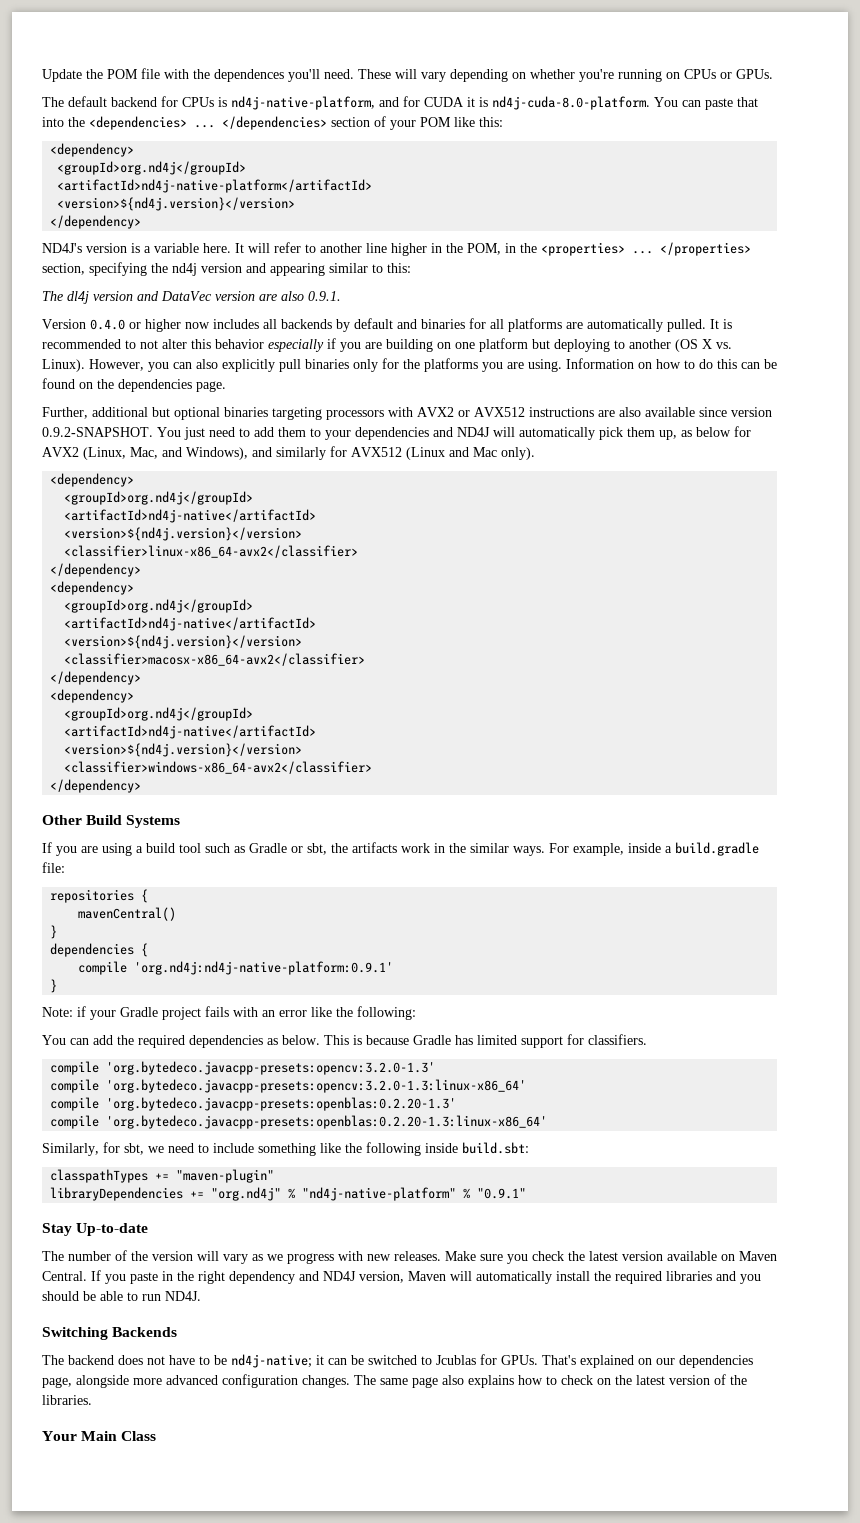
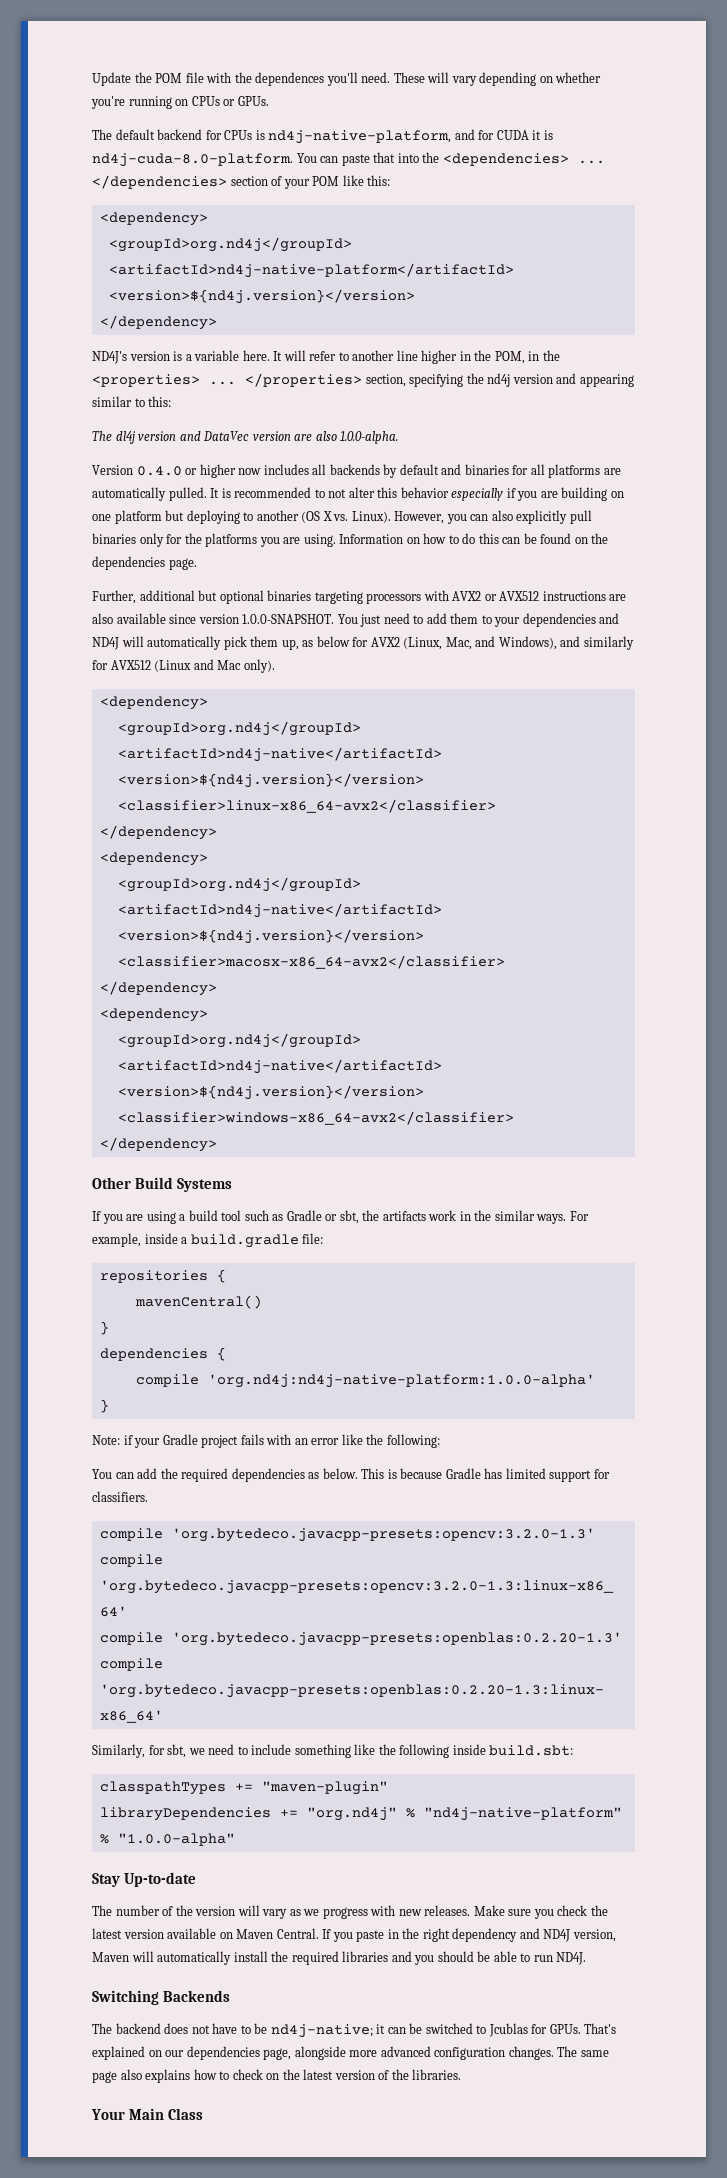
[308,291,341,301] 0.9.1. -> [340,431,399,444] 1.0.0-alpha.
[42,427,153,437] 0.9.2-SNAPSHOT. -> [242,614,335,624] 1.0.0-SNAPSHOT.
[134,961,394,975] 'org.nd4j:nd4j-native-platform:0.9.1' -> [207,1374,595,1388] 'org.nd4j:nd4j-native-platform:1.0.0-alpha'
[477,1188,527,1199] "0.9.1" -> [117,1833,235,1846] "1.0.0-alpha"

